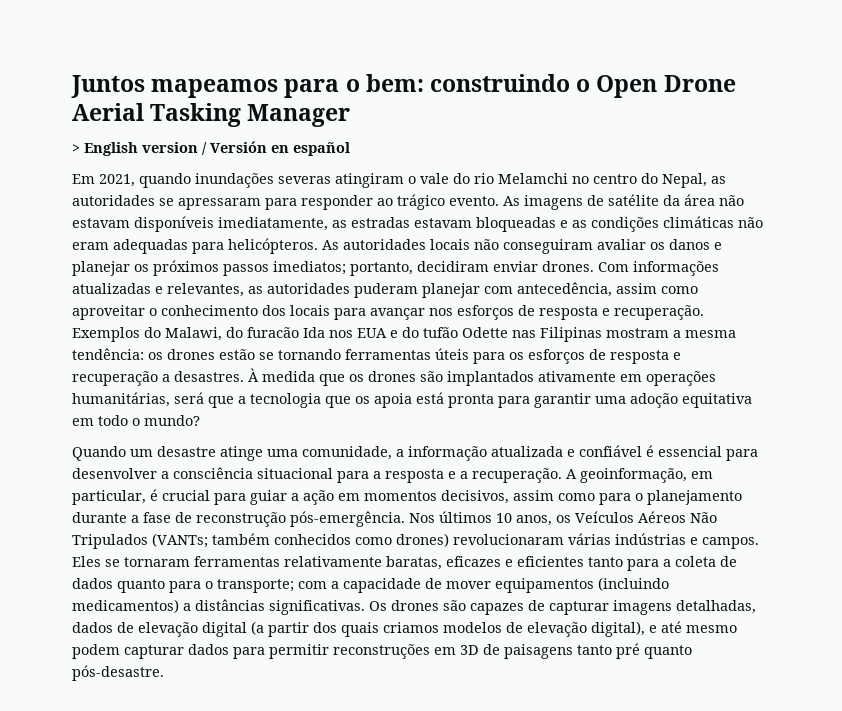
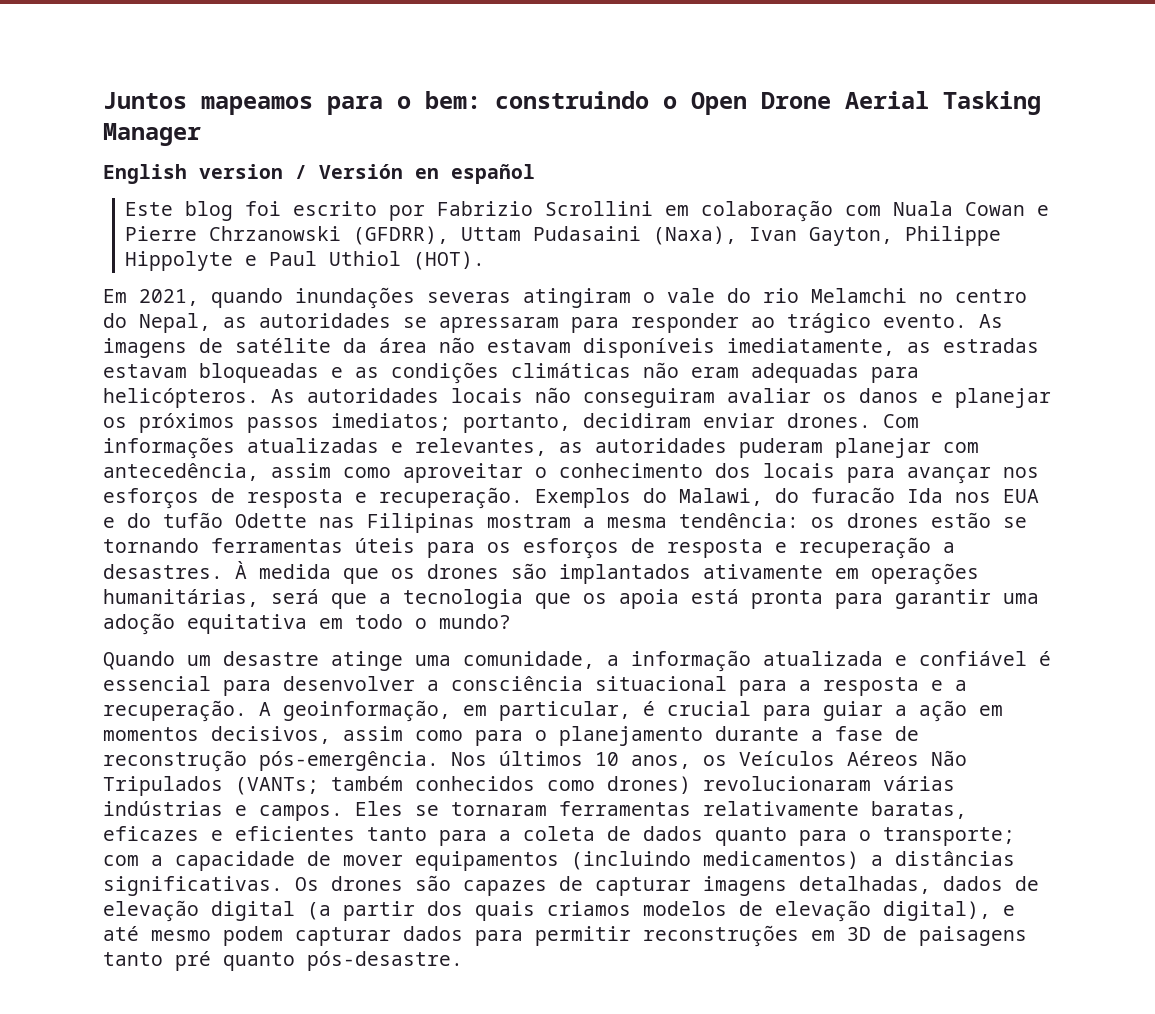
[72,144,80,153] > -> (201, 134) none
(350, 149) none -> [125,200,1050,222] [125,226,1002,246] [125,251,486,271] // Este blog foi escrito por Fabrizio Scrollini em colaboração com Nuala Cowan e Pierre Chrzanowski (GFDRR), Uttam Pudasaini (Naxa), Ivan Gayton, Philippe Hippolyte e Paul Uthiol (HOT).

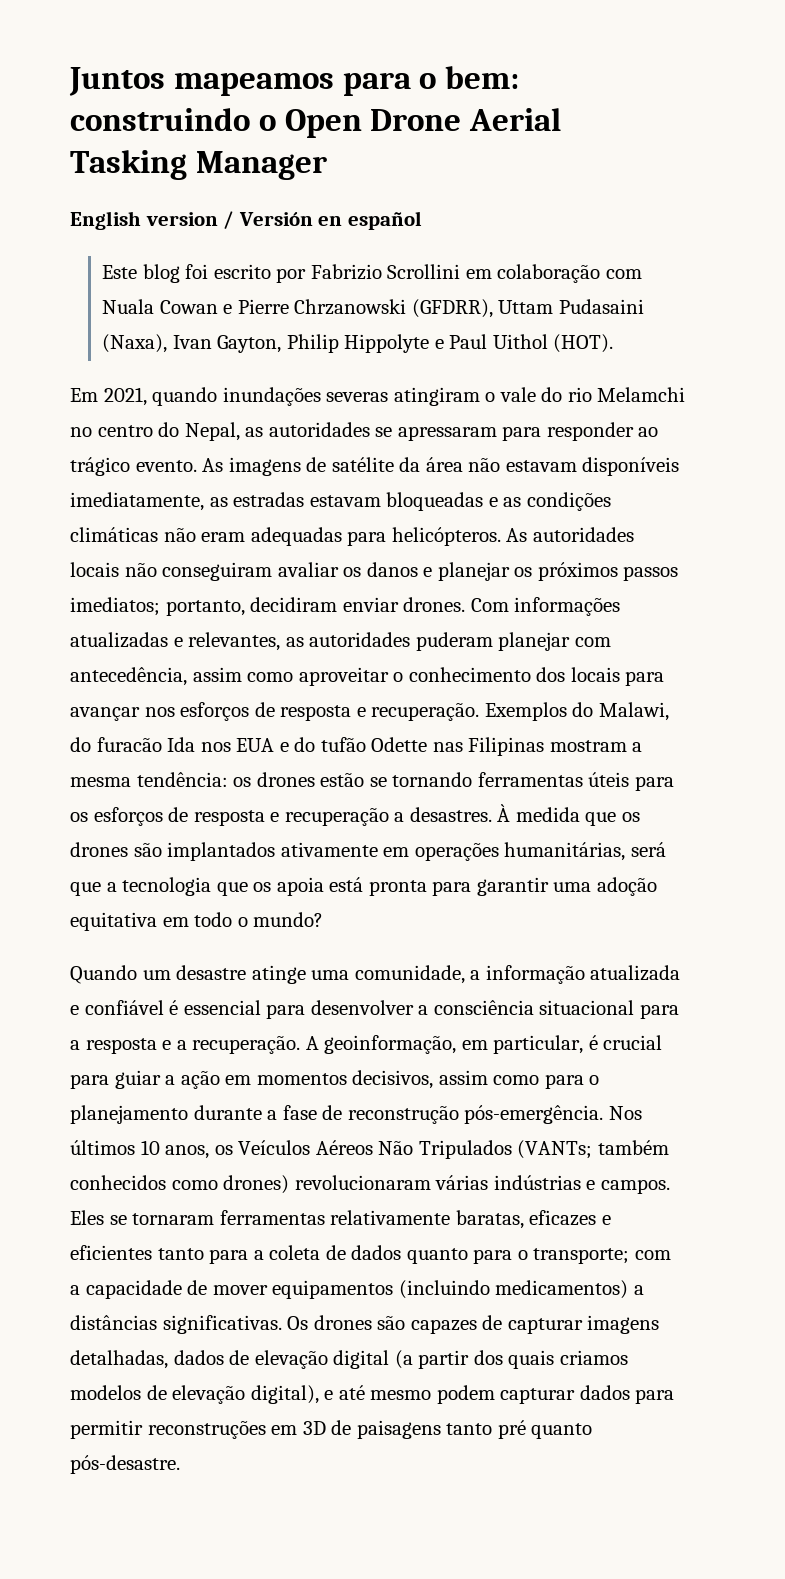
[905,226,1002,246] Philippe -> [286,334,339,353] Philip
[329,251,402,266] Uthiol -> [492,334,548,349] Uithol

